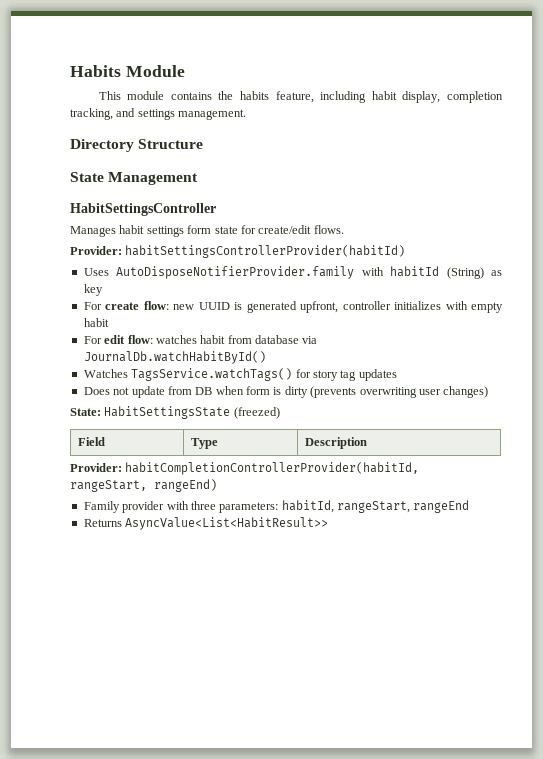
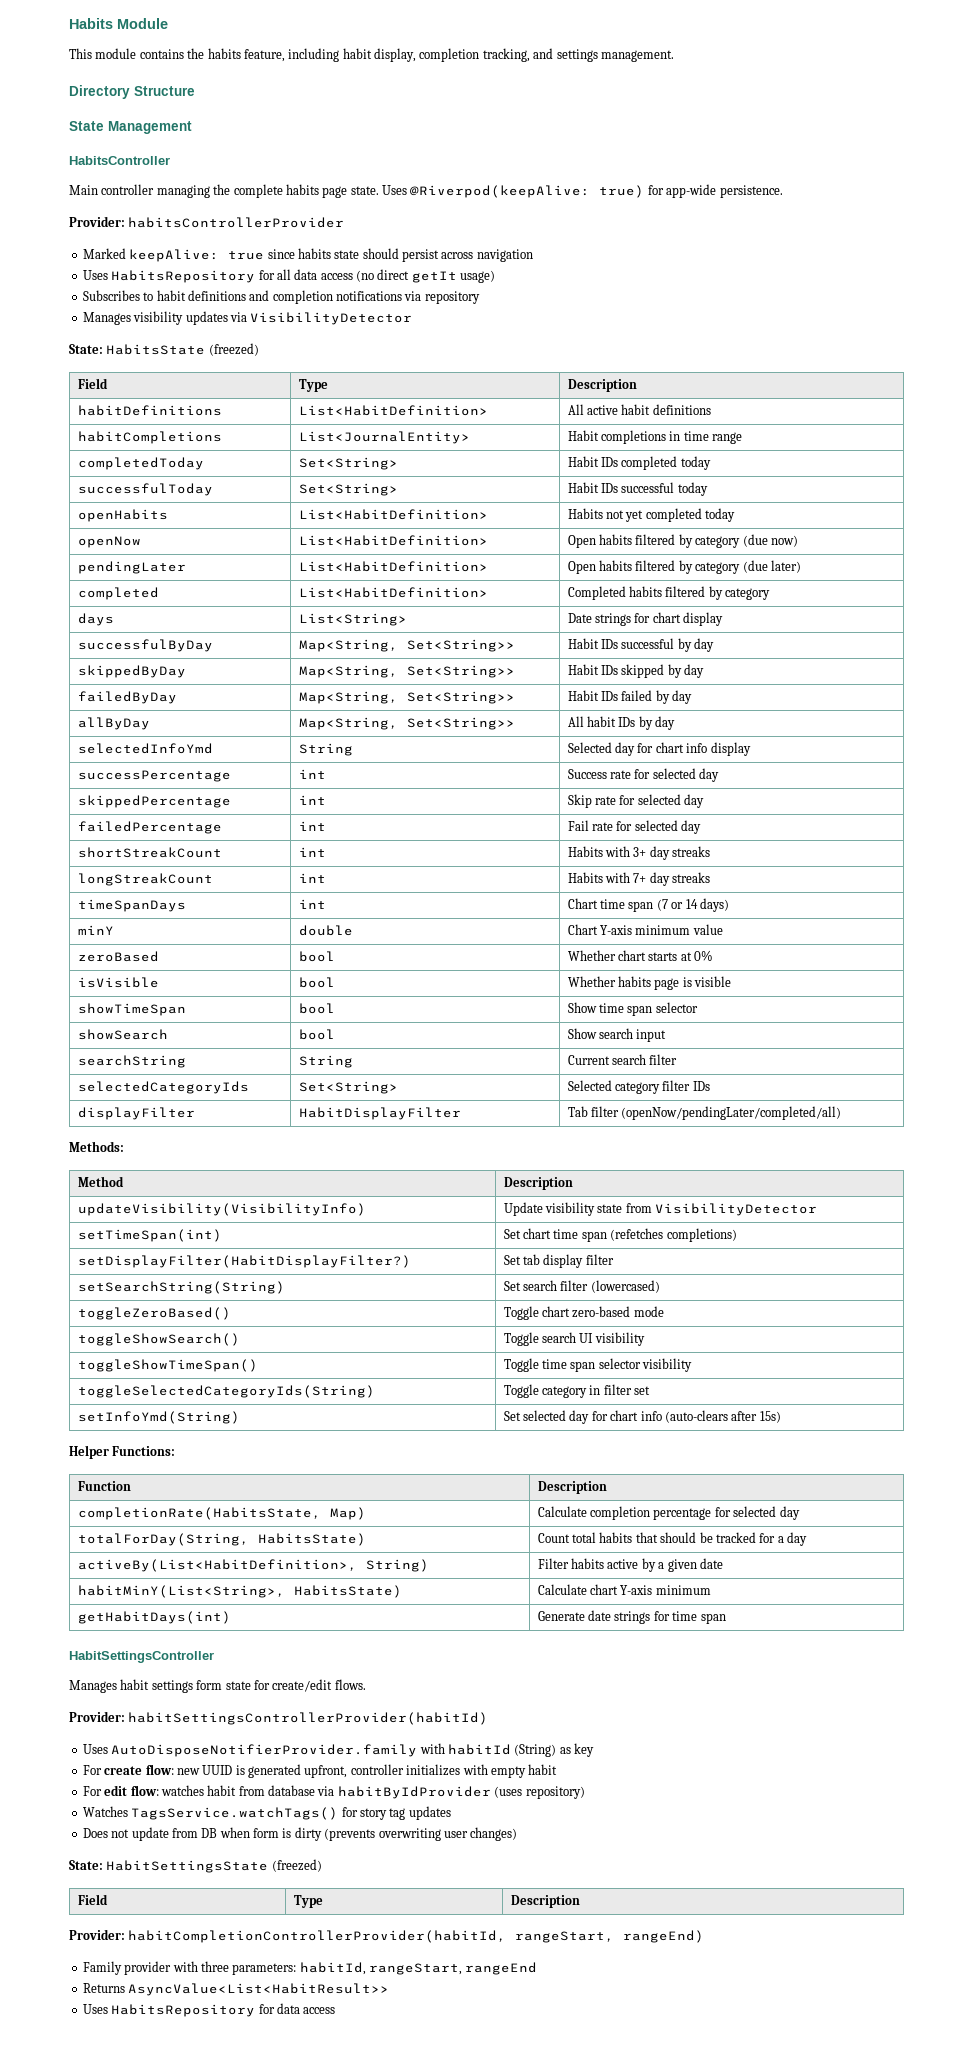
(199, 178) none -> [69,156,170,165] [69,184,783,198] [69,216,345,228] [82,248,533,262] [82,269,496,283] [82,290,480,304] [82,311,413,325] [69,343,259,356] [77,378,108,389] [298,379,328,392] [567,379,637,392] [77,405,222,416] [298,405,488,416] [567,404,711,415] [77,431,222,444] [298,431,470,444] [567,430,743,444] [77,457,204,470] [298,457,398,470] [567,456,711,470] [77,483,213,496] [298,483,398,496] [567,482,708,496] [77,509,168,522] [298,509,488,520] [567,508,736,522] [77,536,141,548] [298,535,488,546] [567,534,798,548] [77,561,186,574] [298,561,488,572] [567,560,801,574] [77,587,159,600] [298,587,488,598] [567,586,771,600] [77,613,114,626] [298,613,407,626] [567,612,724,626] [77,639,213,652] [298,639,515,652] [567,638,715,652] [77,665,186,678] [298,665,515,678] [567,664,705,678] [77,691,177,704] [298,691,515,704] [567,690,693,704] [77,717,150,730] [298,717,515,730] [567,716,676,730] [77,743,213,754] [298,743,353,756] [567,742,751,756] [77,770,231,782] [298,769,326,779] [567,768,720,782] [77,795,231,808] [298,795,326,805] [567,794,705,808] [77,821,222,834] [298,821,326,831] [567,820,702,834] [77,847,222,858] [298,847,326,857] [567,846,711,860] [77,873,213,886] [298,873,326,883] [567,872,711,886] [77,899,186,912] [298,899,326,909] [567,898,729,912] [77,925,114,935] [298,925,353,936] [567,924,723,935] [77,951,159,962] [298,951,335,962] [567,950,714,961] [77,977,159,988] [298,977,335,988] [567,976,732,990] [77,1003,186,1016] [298,1003,335,1014] [567,1002,698,1016] [77,1029,168,1040] [298,1029,335,1040] [567,1028,667,1042] [77,1055,186,1068] [298,1055,353,1068] [567,1054,678,1065] [77,1081,249,1094] [298,1081,398,1094] [567,1080,710,1094] [77,1107,195,1120] [298,1107,461,1120] [567,1106,842,1120] [69,1141,124,1152] [77,1176,124,1187] [503,1177,573,1190] [77,1203,366,1216] [503,1202,818,1216] [77,1229,222,1242] [503,1228,737,1242] [77,1255,411,1268] [503,1254,614,1268] [77,1281,285,1294] [503,1280,660,1293] [77,1307,231,1320] [503,1306,664,1320] [77,1333,240,1346] [503,1332,645,1346] [77,1359,258,1372] [503,1358,693,1372] [77,1385,375,1398] [503,1384,651,1398] [77,1411,240,1424] [503,1410,781,1424] [69,1445,176,1459] [77,1481,131,1491] [537,1481,607,1494] [77,1507,366,1520] [537,1506,800,1520] [77,1533,366,1546] [537,1532,808,1546] [77,1559,429,1572] [537,1558,723,1572] [77,1585,402,1598] [537,1584,711,1595] [77,1611,231,1624] [537,1610,726,1624] // HabitsController // Main controller managing the complete habits page state. Uses @Riverpod(keepAlive: true) for app-wide persistence. // Provider: habitsControllerProvider // Marked keepAlive: true since habits state should persist across navigation // Uses HabitsRepository for all data access (no direct getIt usage) // Subscribes to habit definitions and completion notifications via repository // Manages visibility updates via VisibilityDetector // State: HabitsState (freezed) // Field | Type | Description // habitDefinitions | List<HabitDefinition> | All active habit definitions // habitCompletions | List<JournalEntity> | Habit completions in time range // completedToday | Set<String> | Habit IDs completed today // successfulToday | Set<String> | Habit IDs successful today // openHabits | List<HabitDefinition> | Habits not yet completed today // openNow | List<HabitDefinition> | Open habits filtered by category (due now) // pendingLater | List<HabitDefinition> | Open habits filtered by category (due later) // completed | List<HabitDefinition> | Completed habits filtered by category // days | List<String> | Date strings for chart display // successfulByDay | Map<String, Set<String>> | Habit IDs successful by day // skippedByDay | Map<String, Set<String>> | Habit IDs skipped by day // failedByDay | Map<String, Set<String>> | Habit IDs failed by day // allByDay | Map<String, Set<String>> | All habit IDs by day // selectedInfoYmd | String | Selected day for chart info display // successPercentage | int | Success rate for selected day // skippedPercentage | int | Skip rate for selected day // failedPercentage | int | Fail rate for selected day // shortStreakCount | int | Habits with 3+ day streaks // longStreakCount | int | Habits with 7+ day streaks // timeSpanDays | int | Chart time span (7 or 14 days) // minY | double | Chart Y-axis minimum value // zeroBased | bool | Whether chart starts at 0% // isVisible | bool | Whether habits page is visible // showTimeSpan | bool | Show time span selector // showSearch | bool | Show search input // searchString | String | Current search filter // selectedCategoryIds | Set<String> | Selected category filter IDs // displayFilter | HabitDisplayFilter | Tab filter (openNow/pendingLater/completed/all) // Methods: // Method | Description // updateVisibility(VisibilityInfo) | Update visibility state from VisibilityDetector // setTimeSpan(int) | Set chart time span (refetches completions) // setDisplayFilter(HabitDisplayFilter?) | Set tab display filter // setSearchString(String) | Set search filter (lowercased) // toggleZeroBased() | Toggle chart zero-based mode // toggleShowSearch() | Toggle search UI visibility // toggleShowTimeSpan() | Toggle time span selector visibility // toggleSelectedCategoryIds(String) | Toggle category in filter set // setInfoYmd(String) | Set selected day for chart info (auto-clears after 15s) // Helper Functions: // Function | Description // completionRate(HabitsState, Map) | Calculate completion percentage for selected day // totalForDay(String, HabitsState) | Count total habits that should be tracked for a day // activeBy(List<HabitDefinition>, String) | Filter habits active by a given date // habitMinY(List<String>, HabitsState) | Calculate chart Y-axis minimum // getHabitDays(int) | Generate date strings for time span
[83,351,266,364] JournalDb.watchHabitById() -> [337,1786,585,1799] habitByIdProvider (uses repository)
(329, 523) none -> [82,2003,336,2017] // Uses HabitsRepository for data access

